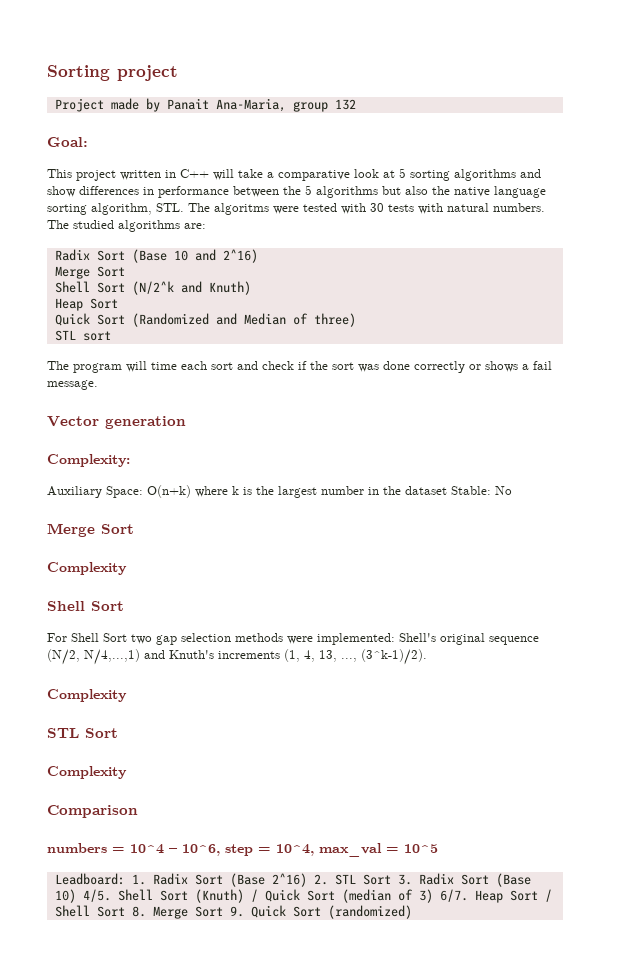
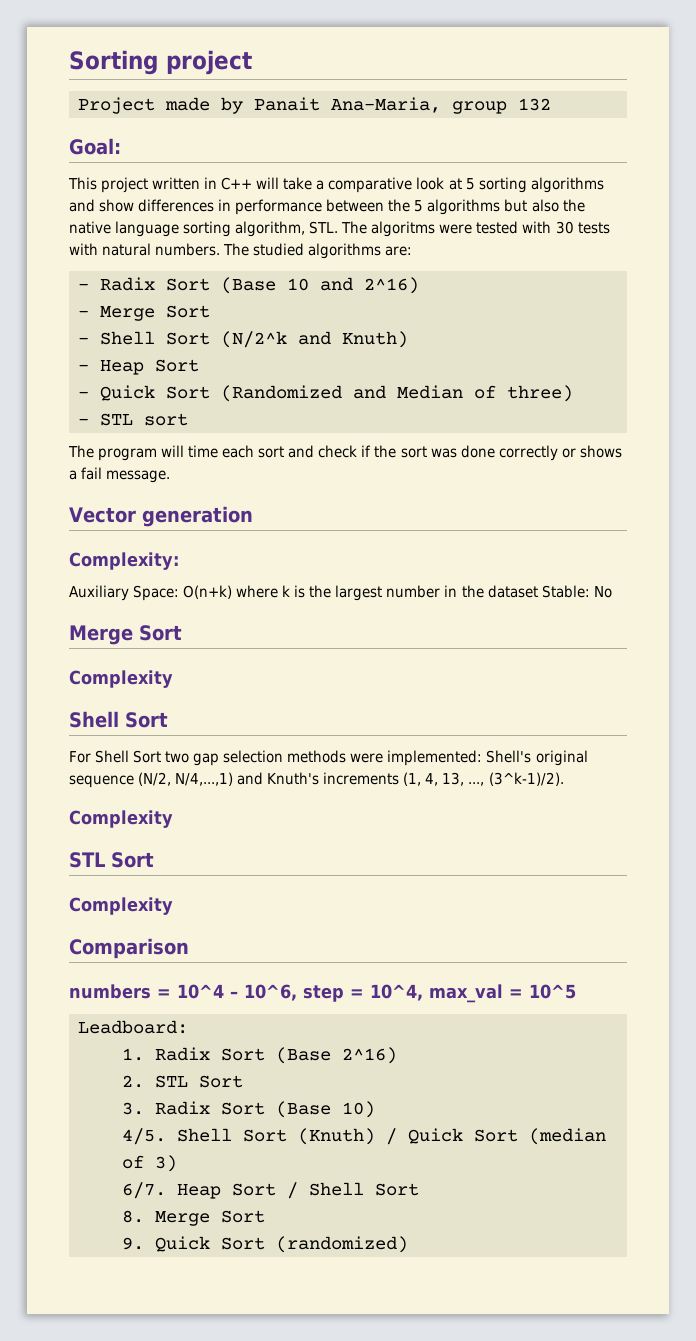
(206, 226) none -> [78,283,89,290] -
[54,266,125,279] Merge Sort // -> [78,305,210,321] [78,337,89,344] - Merge Sort // -
(251, 288) none -> [78,364,89,371] -
(118, 303) none -> [78,391,89,398] -
(356, 320) none -> [78,418,89,425] -
(125, 879) none -> (188, 1027) //
(307, 880) none -> (397, 1055) //
(391, 879) none -> (243, 1081) //
(76, 896) none -> (375, 1109) //
(433, 896) none -> (177, 1163) //
(125, 911) none -> (419, 1189) //
(223, 911) none -> (265, 1216) //

